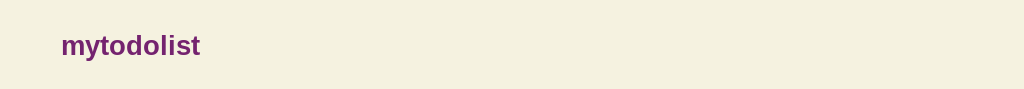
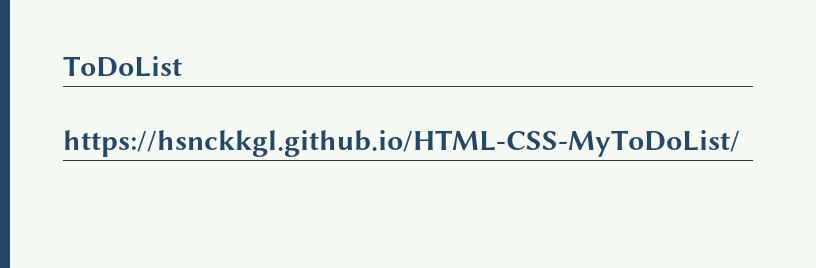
[61,35,200,61] mytodolist -> [63,56,182,77] [63,130,740,157] ToDoList // https://hsnckkgl.github.io/HTML-CSS-MyToDoList/

